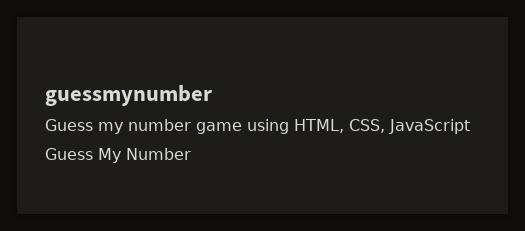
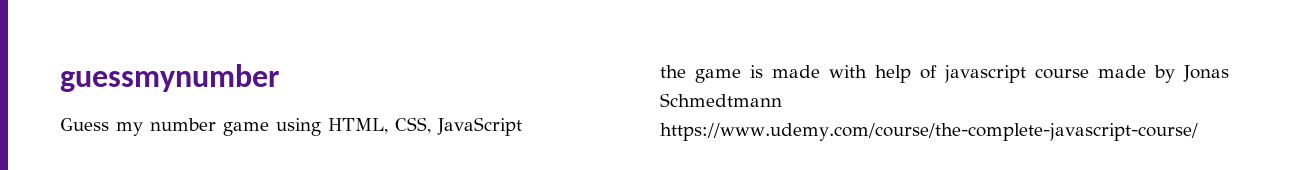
[45,148,191,163] Guess My Number -> [660,65,1229,83] [660,93,782,107] [660,123,1198,141] the game is made with help of javascript course made by Jonas Schmedtmann https://www.udemy.com/course/the-complete-javascript-course/

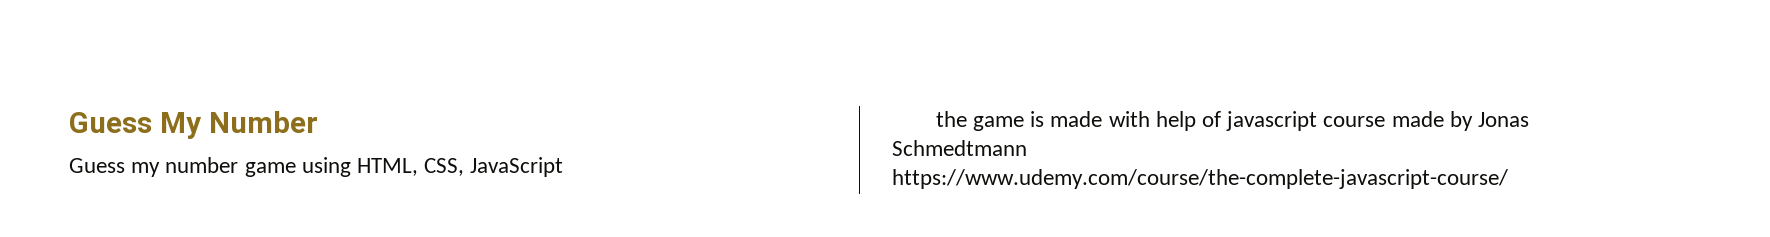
[60,64,279,92] guessmynumber -> [69,111,318,139] Guess My Number

